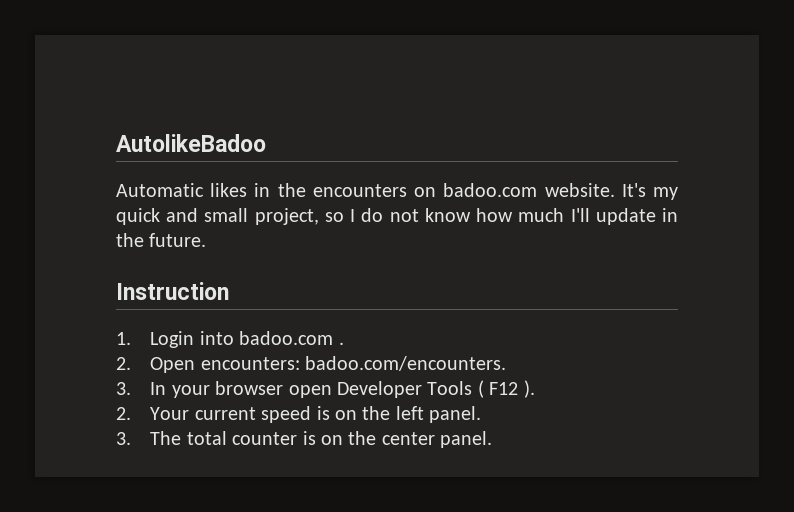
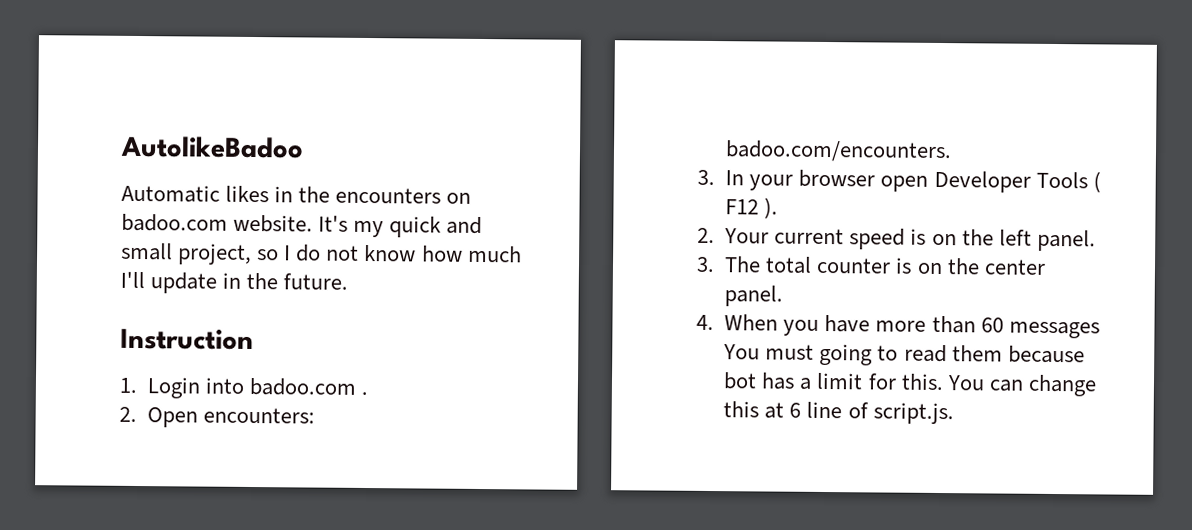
(493, 439) none -> [696,314,1100,339] [723,343,1085,366] [723,372,1097,397] [723,401,954,425] // 4. When you have more than 60 messages You must going to read them because bot has a limit for this. You can change this at 6 line of script.js.

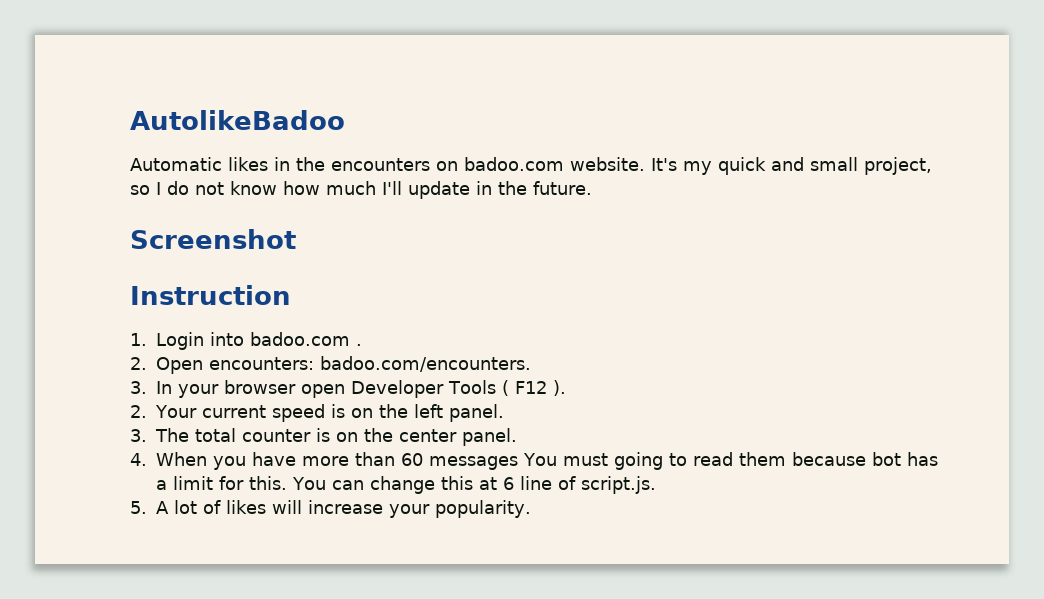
(349, 281) none -> [130,229,296,249] // Screenshot
(954, 413) none -> [130,500,531,518] // 5. A lot of likes will increase your popularity.

